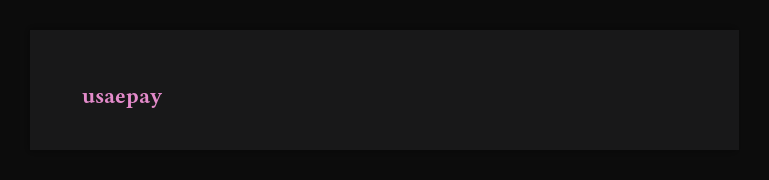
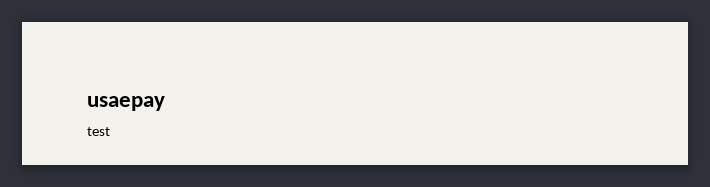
(163, 100) none -> [87,127,110,136] // test

